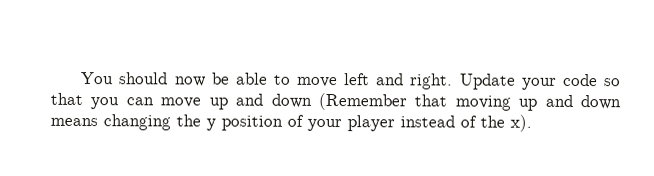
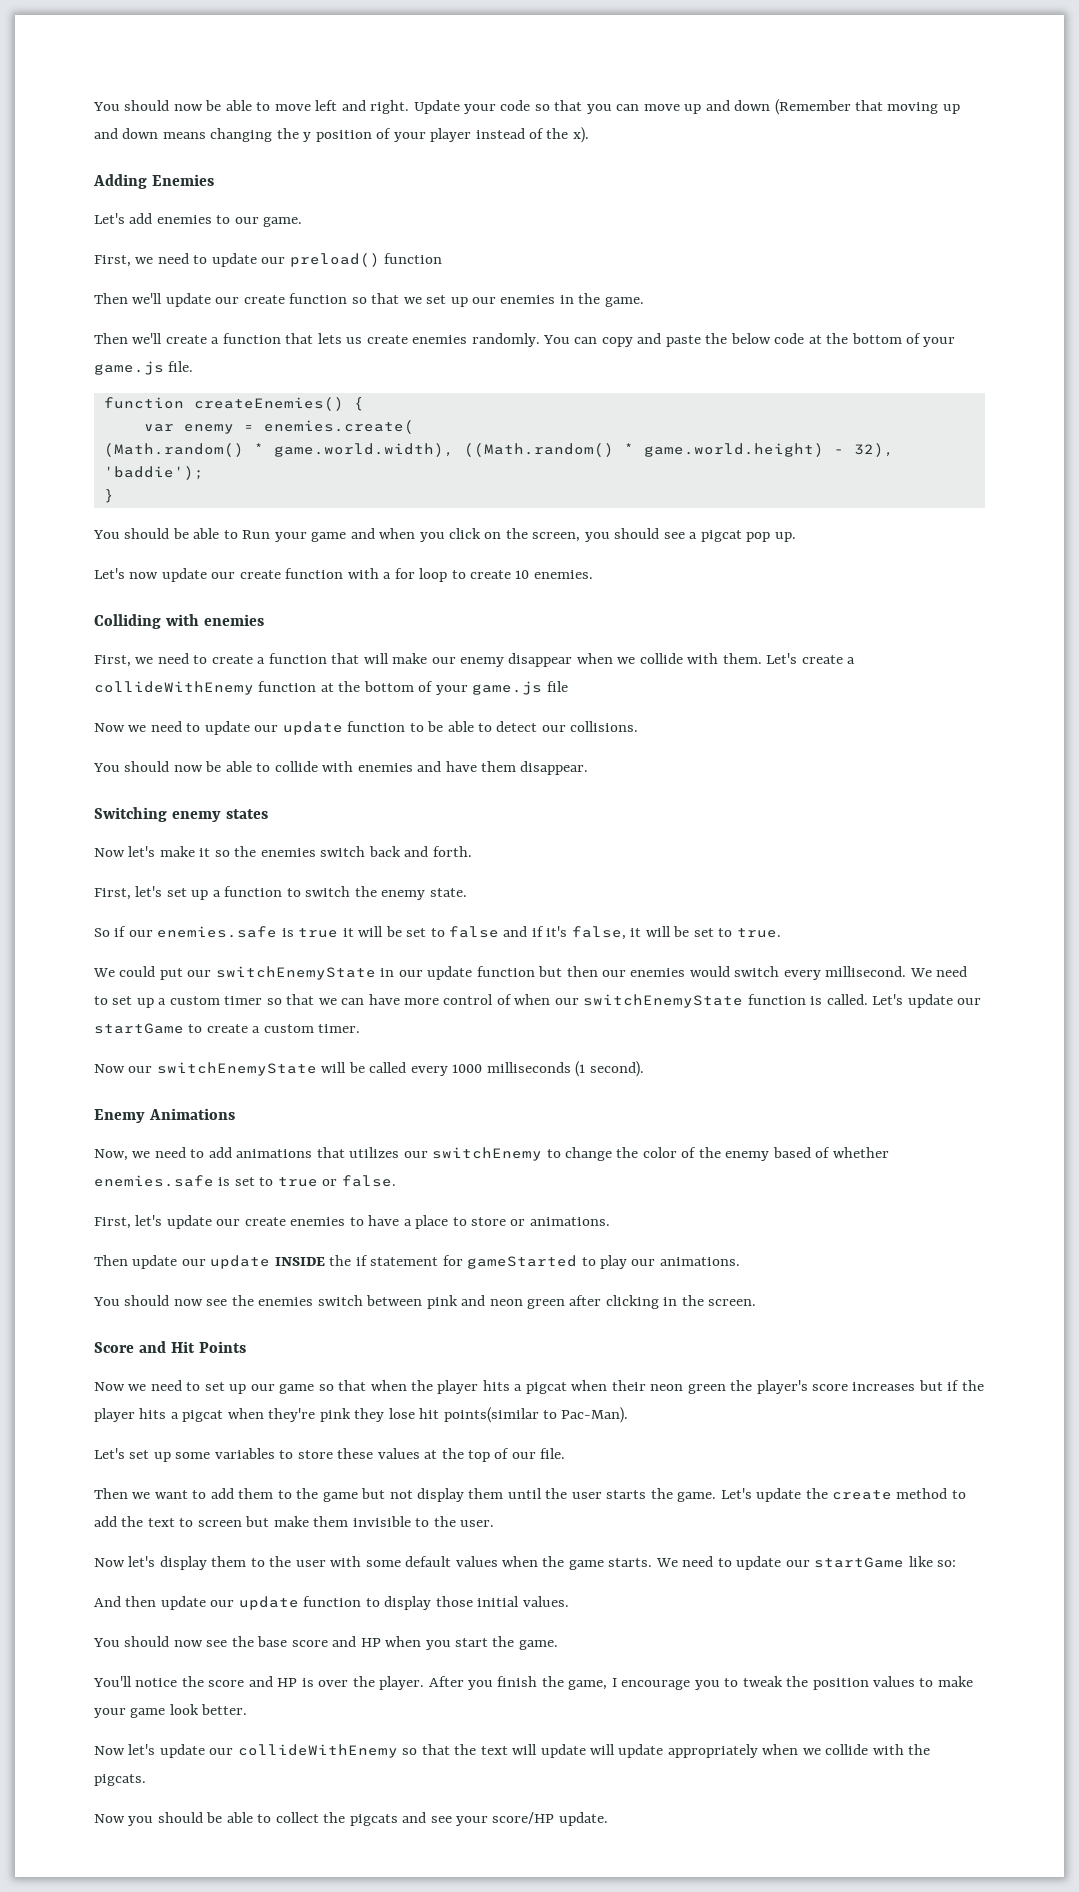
(532, 123) none -> [93,174,214,189] [94,213,303,227] [94,253,443,267] [94,293,644,307] [94,333,956,347] [94,361,194,375] [103,397,364,411] [143,420,414,434] [103,443,894,457] [103,466,204,480] [103,489,114,503] [93,528,796,542] [94,568,593,582] [94,614,264,629] [94,653,856,667] [94,681,568,695] [94,721,639,735] [93,761,589,775] [94,807,268,822] [94,846,472,857] [94,886,467,900] [94,926,781,940] [93,966,968,980] [94,994,982,1008] [94,1023,361,1034] [94,1061,644,1077] [94,1108,235,1123] [94,1147,889,1161] [94,1175,396,1187] [94,1215,610,1229] [94,1255,740,1269] [93,1295,757,1309] [94,1341,246,1353] [94,1380,984,1394] [94,1407,629,1423] [94,1448,566,1462] [94,1488,966,1502] [94,1516,495,1527] [94,1556,957,1570] [94,1596,569,1610] [93,1636,558,1650] [93,1676,973,1690] [94,1704,248,1718] [94,1744,931,1758] [94,1774,146,1786] [94,1812,608,1826] // Adding Enemies // Let's add enemies to our game. // First, we need to update our preload() function // Then we'll update our create function so that we set up our enemies in the game. // Then we'll create a function that lets us create enemies randomly. You can copy and paste the below code at the bottom of your game.js file. // function createEnemies() { // var enemy = enemies.create( // (Math.random() * game.world.width), ((Math.random() * game.world.height) - 32), 'baddie'); // } // You should be able to Run your game and when you click on the screen, you should see a pigcat pop up. // Let's now update our create function with a for loop to create 10 enemies. // Colliding with enemies // First, we need to create a function that will make our enemy disappear when we collide with them. Let's create a collideWithEnemy function at the bottom of your game.js file // Now we need to update our update function to be able to detect our collisions. // You should now be able to collide with enemies and have them disappear. // Switching enemy states // Now let's make it so the enemies switch back and forth. // First, let's set up a function to switch the enemy state. // So if our enemies.safe is true it will be set to false and if it's false, it will be set to true. // We could put our switchEnemyState in our update function but then our enemies would switch every millisecond. We need to set up a custom timer so that we can have more control of when our switchEnemyState function is called. Let's update our startGame to create a custom timer. // Now our switchEnemyState will be called every 1000 milliseconds (1 second). // Enemy Animations // Now, we need to add animations that utilizes our switchEnemy to change the color of the enemy based of whether enemies.safe is set to true or false. // First, let's update our create enemies to have a place to store or animations. // Then update our update INSIDE the if statement for gameStarted to play our animations. // You should now see the enemies switch between pink and neon green after clicking in the screen. // Score and Hit Points // Now we need to set up our game so that when the player hits a pigcat when their neon green the player's score increases but if the player hits a pigcat when they're pink they lose hit points(similar to Pac-Man). // Let's set up some variables to store these values at the top of our file. // Then we want to add them to the game but not display them until the user starts the game. Let's update the create method to add the text to screen but make them invisible to the user. // Now let's display them to the user with some default values when the game starts. We need to update our startGame like so: // And then update our update function to display those initial values. // You should now see the base score and HP when you start the game. // You'll notice the score and HP is over the player. After you finish the game, I encourage you to tweak the position values to make your game look better. // Now let's update our collideWithEnemy so that the text will update will update appropriately when we collide with the pigcats. // Now you should be able to collect the pigcats and see your score/HP update.

